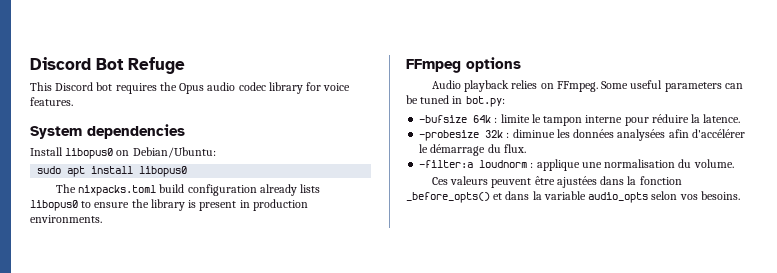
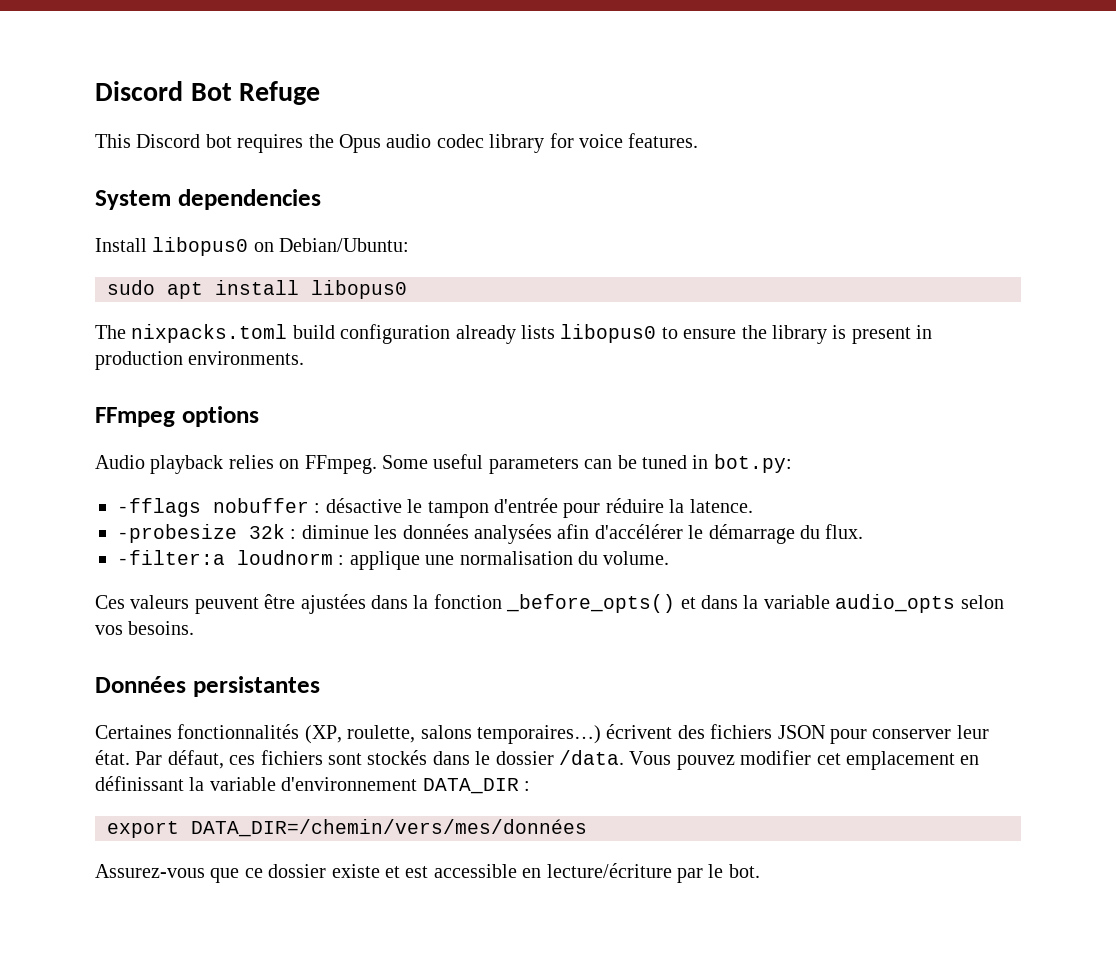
[419,114,530,123] -bufsize 64k : limite -> [117,498,402,517] -fflags nobuffer : désactive
[585,115,623,123] interne -> [493,498,558,513] d'entrée
(740, 195) none -> [95,676,320,697] [95,724,989,744] [95,750,980,770] [95,776,530,794] [107,819,587,838] [95,863,760,883] // Données persistantes // Certaines fonctionnalités (XP, roulette, salons temporaires…) écrivent des fichiers JSON pour conserver leur état. Par défaut, ces fichiers sont stockés dans le dossier /data. Vous pouvez modifier cet emplacement en définissant la variable d'environnement DATA_DIR : // export DATA_DIR=/chemin/vers/mes/données // Assurez-vous que ce dossier existe et est accessible en lecture/écriture par le bot.

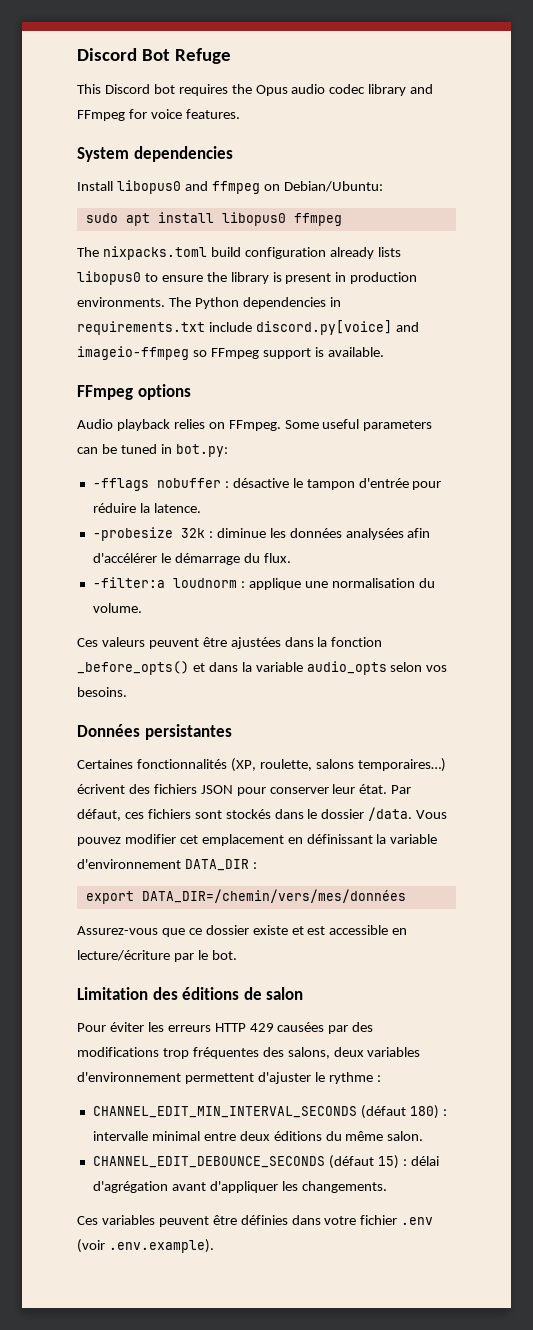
(545, 143) none -> [410,84,434,94] [77,110,125,121] and FFmpeg
(249, 246) none -> [184,181,260,194] and ffmpeg
(407, 289) none -> [293,213,342,226] ffmpeg
(305, 358) none -> [168,297,341,309] [77,320,419,335] [77,346,384,360] The Python dependencies in requirements.txt include discord.py[voice] and imageio-ffmpeg so FFmpeg support is available.
(760, 871) none -> [77,987,304,1000] [77,1022,374,1034] [77,1047,421,1059] [77,1072,381,1084] [92,1105,447,1119] [92,1131,424,1141] [92,1155,439,1169] [92,1181,387,1193] [77,1215,434,1227] [77,1239,214,1253] // Limitation des éditions de salon // Pour éviter les erreurs HTTP 429 causées par des modifications trop fréquentes des salons, deux variables d'environnement permettent d'ajuster le rythme : // CHANNEL_EDIT_MIN_INTERVAL_SECONDS (défaut 180) : intervalle minimal entre deux éditions du même salon. // CHANNEL_EDIT_DEBOUNCE_SECONDS (défaut 15) : délai d'agrégation avant d'appliquer les changements. // Ces variables peuvent être définies dans votre fichier .env (voir .env.example).

